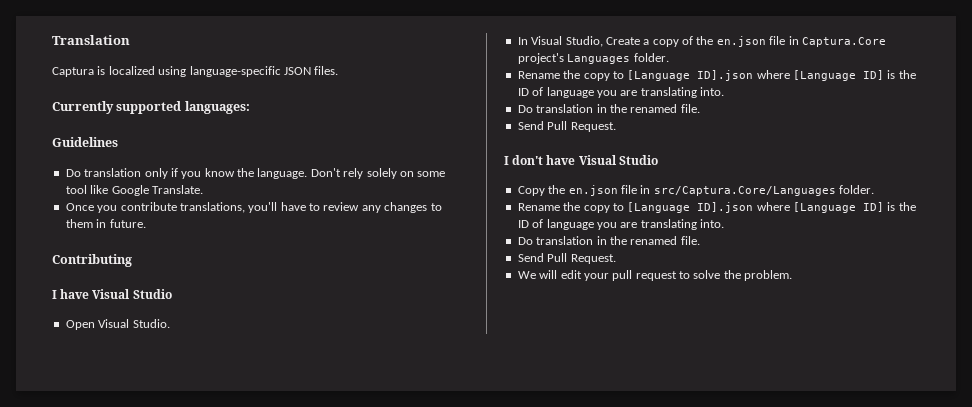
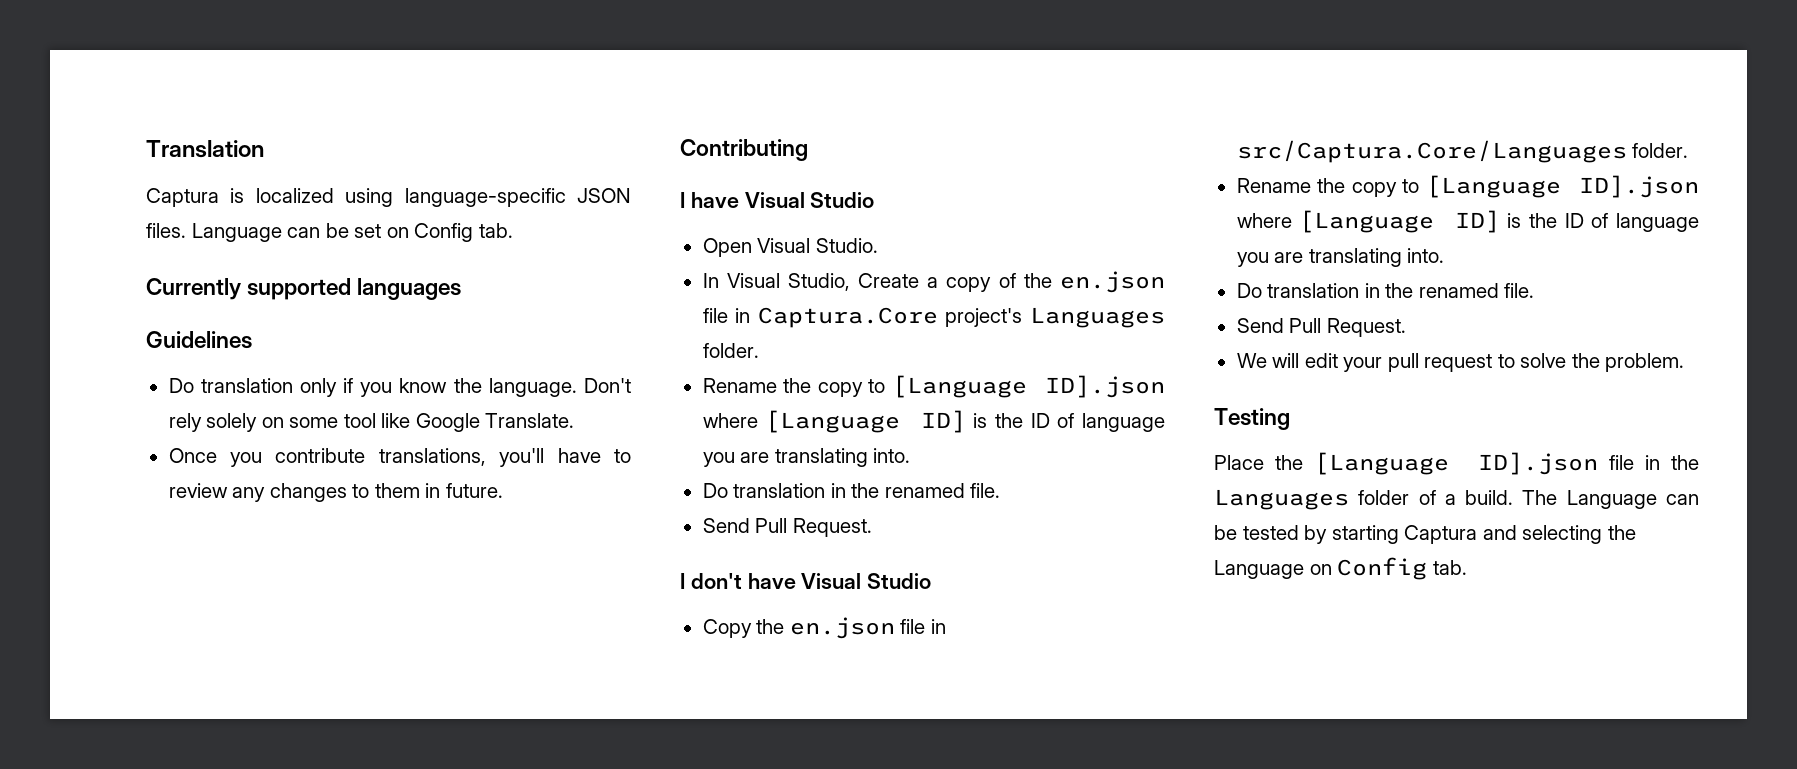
(339, 70) none -> [191,223,513,242] Language can be set on Config tab.
[184,101,250,114] languages: -> [357,278,462,300] languages
(793, 275) none -> [1214,408,1290,430] [1214,452,1699,475] [1214,489,1699,510] [1214,525,1636,544] [1214,557,1467,580] // Testing // Place the [Language ID].json file in the Languages folder of a build. The Language can be tested by starting Captura and selecting the Language on Config tab.

